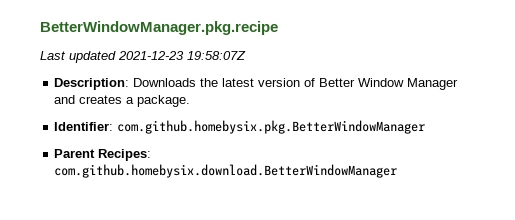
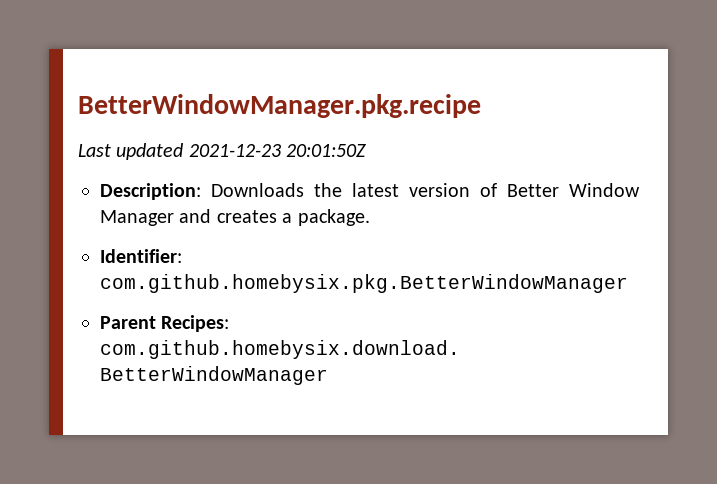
[187,51,246,60] 19:58:07Z -> [286,144,367,157] 20:01:50Z

